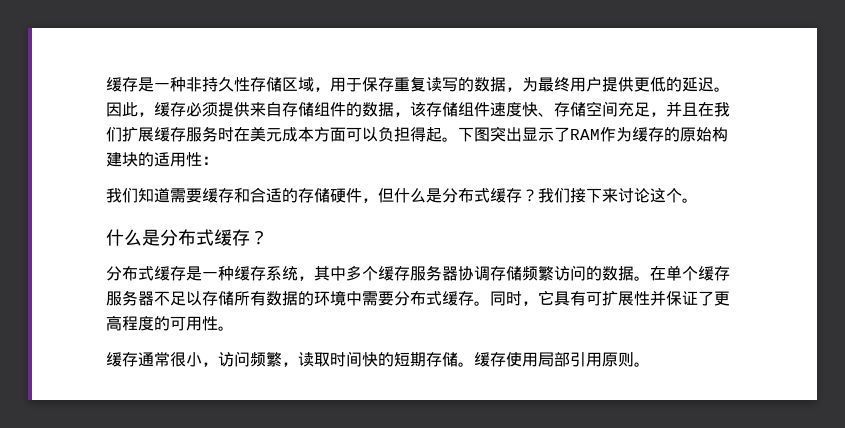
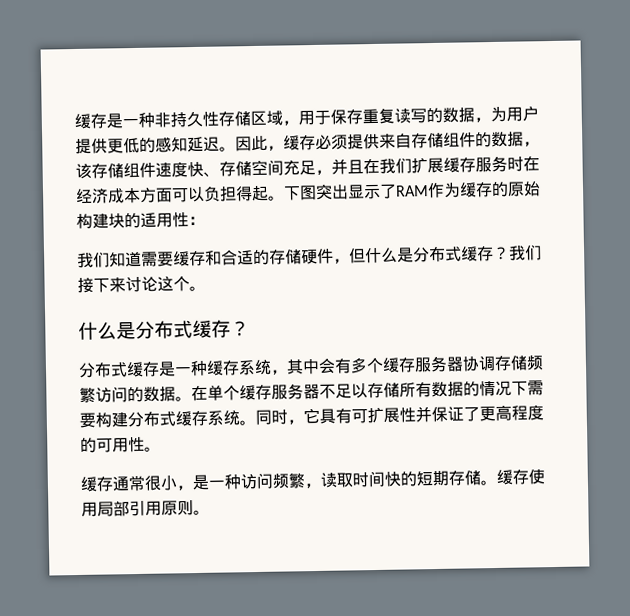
[538,77,570,92] 最终 -> (507, 114) none
(682, 84) none -> [155,136,188,153] 感知
[250,127,282,142] 美元 -> [75,188,109,204] 经济
(346, 273) none -> [318,357,352,374] 会有
[314,290,474,306] 环境中需要分布式缓存 -> [479,380,544,397] [79,410,240,428] 情况下需要构建分布式缓存系统
(218, 364) none -> [192,474,242,491] 是一种

